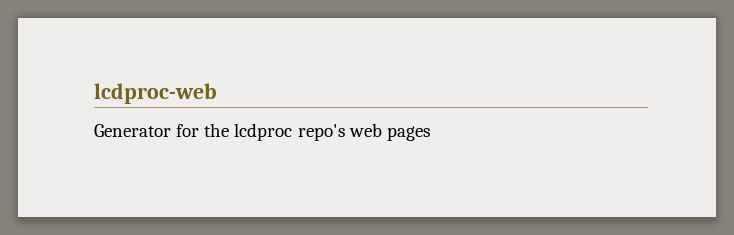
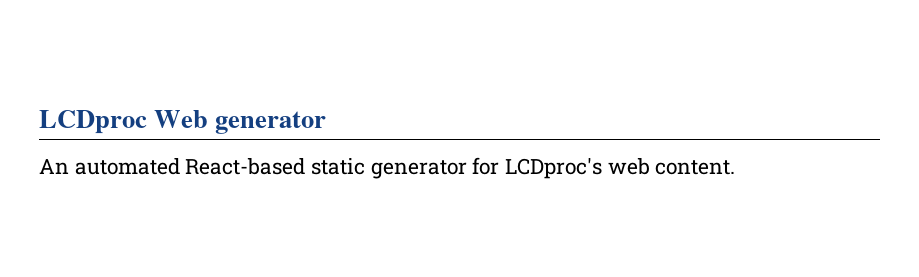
[94,83,217,104] [94,123,430,141] lcdproc-web // Generator for the lcdproc repo's web pages -> [39,110,327,134] [39,157,736,179] LCDproc Web generator // An automated React-based static generator for LCDproc's web content.

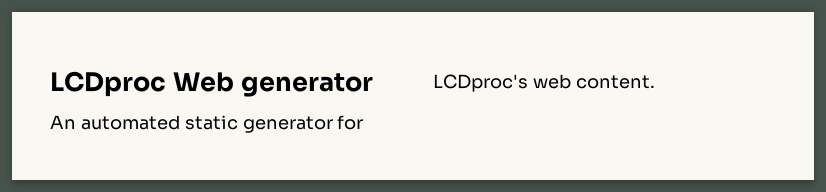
[185,158,306,175] React-based -> (180, 122) none

